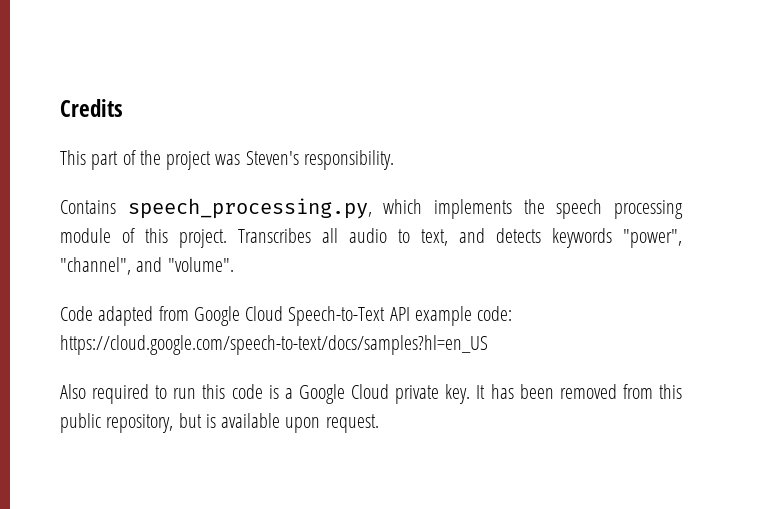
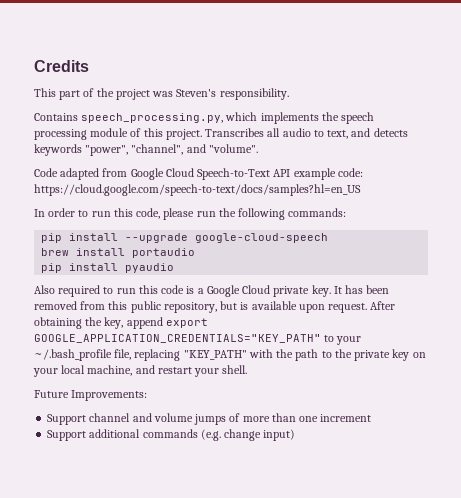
(488, 345) none -> [34,208,347,220] [41,233,329,243] [41,248,196,258] [41,263,175,273] // In order to run this code, please run the following commands: // pip install --upgrade google-cloud-speech // brew install portaudio // pip install pyaudio
(379, 423) none -> [370,301,396,310] [34,317,208,329] [34,334,362,345] [34,349,426,361] [33,365,248,377] [34,390,148,401] [47,413,372,425] [47,429,296,441] After obtaining the key, append export GOOGLE_APPLICATION_CREDENTIALS="KEY_PATH" to your ~/.bash_profile file, replacing "KEY_PATH" with the path to the private key on your local machine, and restart your shell. // Future Improvements: // Support channel and volume jumps of more than one increment // Support additional commands (e.g. change input)

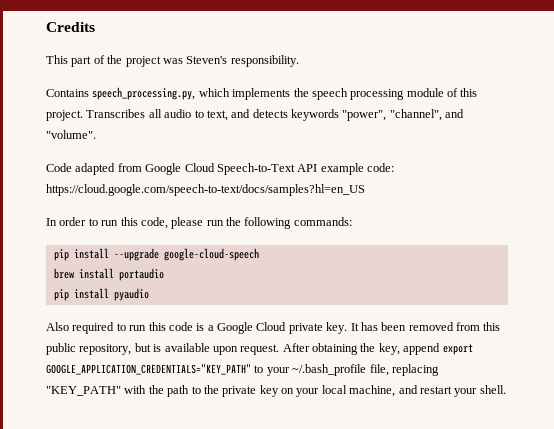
[34,390,148,401] [47,413,372,425] [47,429,296,441] // Future Improvements: // Support channel and volume jumps of more than one increment // Support additional commands (e.g. change input) -> (506, 389) none

